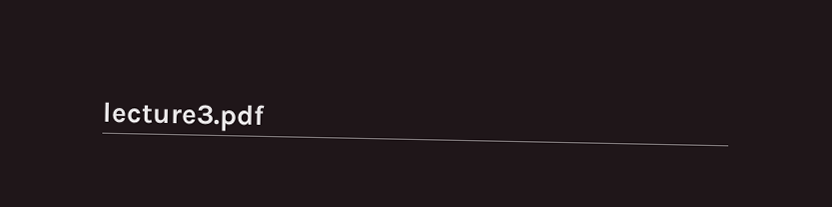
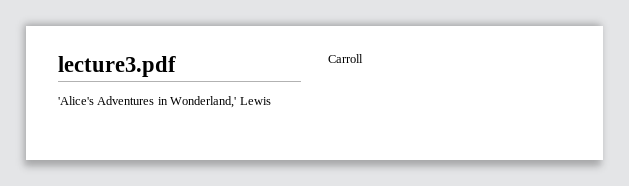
(265, 116) none -> [58,96,271,108] [328,54,363,63] // 'Alice's Adventures in Wonderland,' Lewis Carroll

